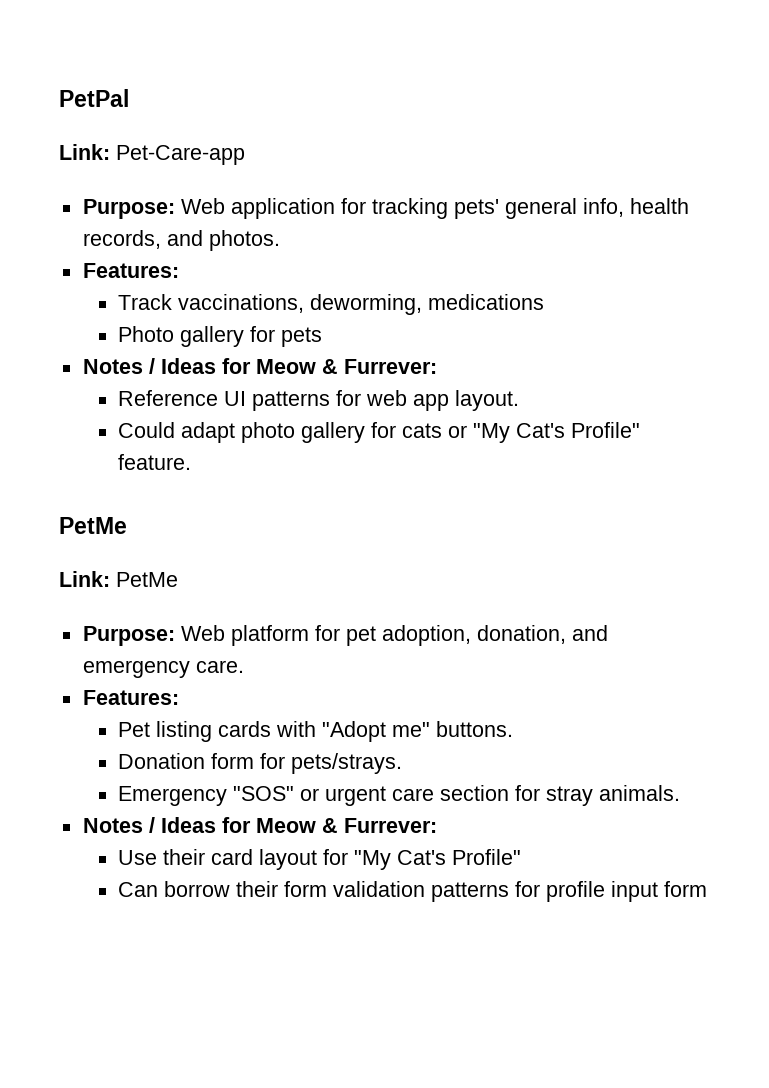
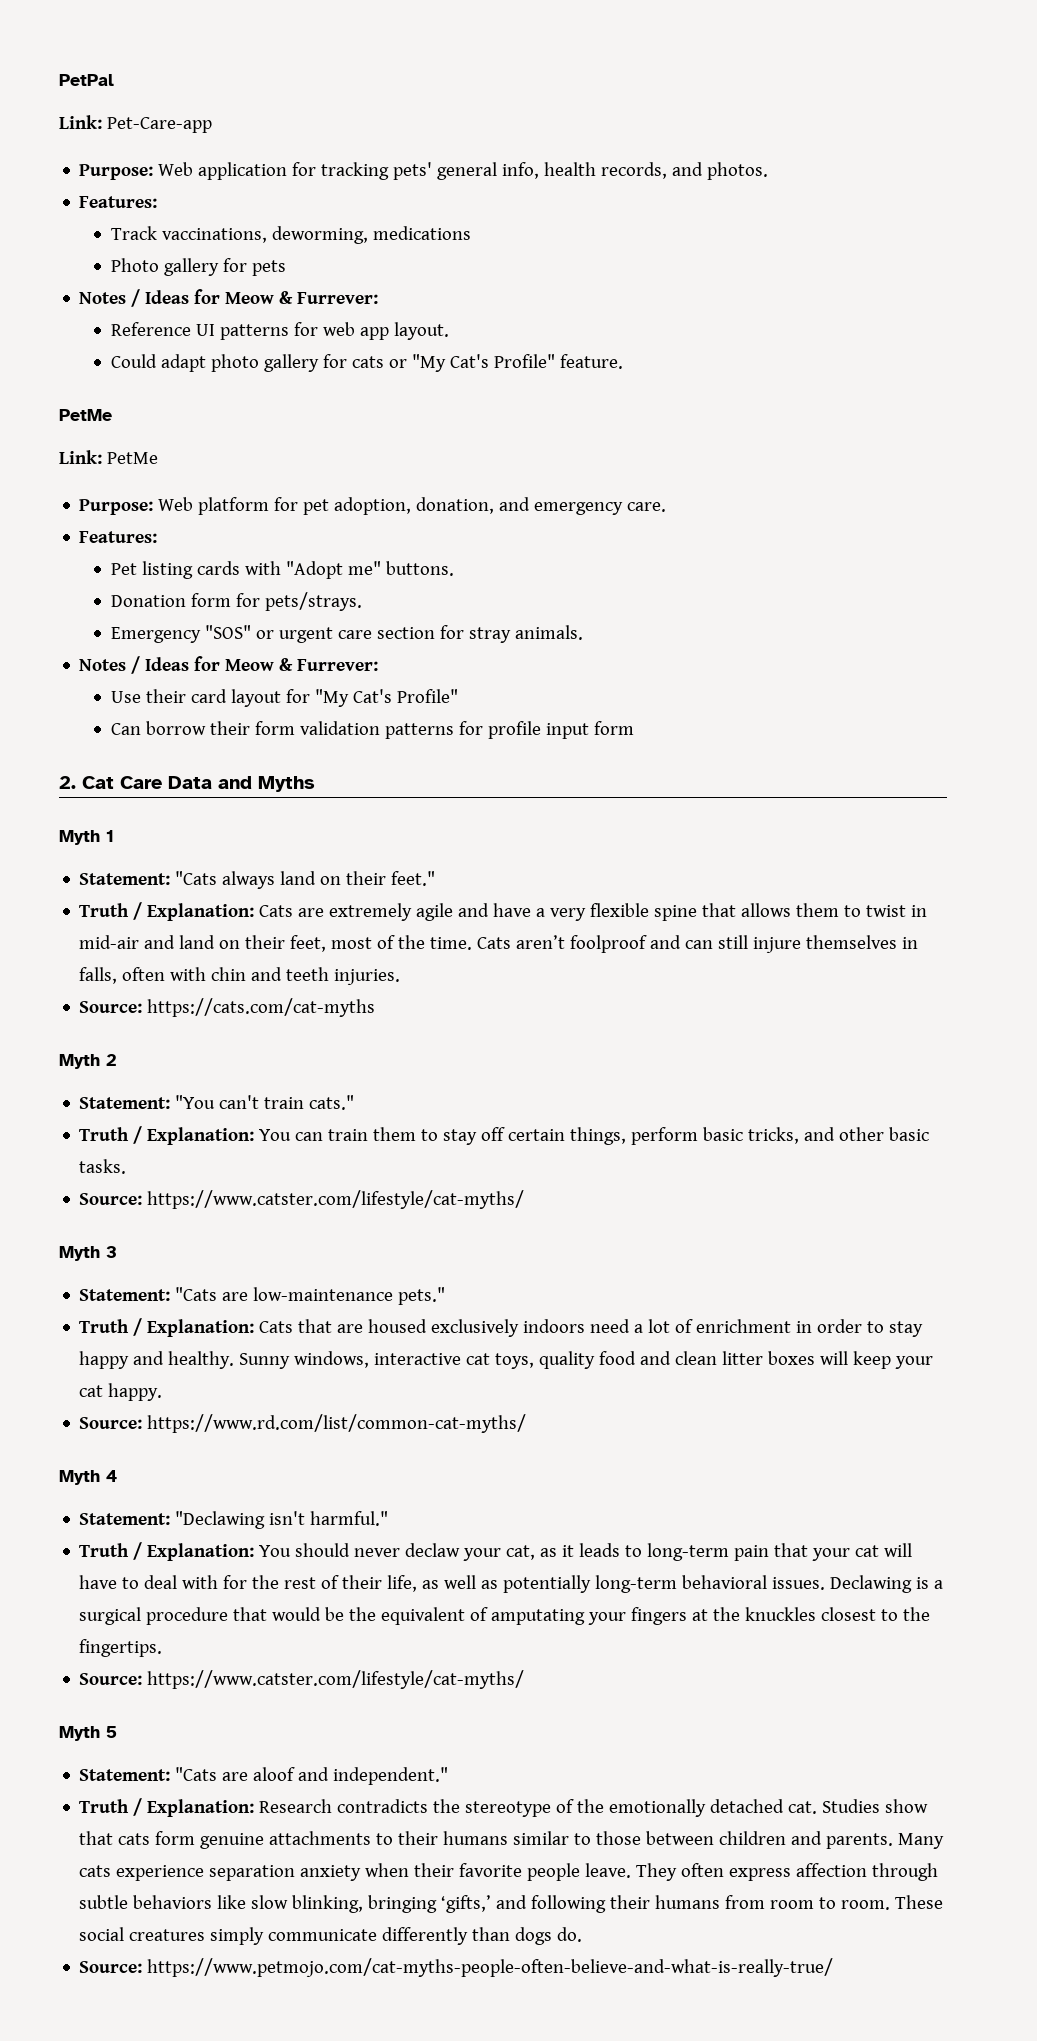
(708, 889) none -> [59,776,315,792] [59,830,114,845] [79,871,436,889] [79,902,928,921] [79,935,919,953] [79,967,401,985] [79,998,376,1017] [59,1054,117,1069] [79,1095,355,1110] [79,1126,930,1145] [79,1159,127,1174] [79,1190,525,1209] [59,1246,117,1261] [79,1287,446,1305] [79,1318,924,1337] [79,1351,934,1369] [79,1383,163,1401] [79,1414,527,1433] [59,1470,117,1485] [79,1511,389,1529] [79,1542,913,1561] [79,1575,944,1593] [79,1607,931,1625] [79,1639,163,1657] [79,1670,525,1689] [59,1726,117,1741] [79,1767,449,1785] [79,1798,929,1817] [79,1831,945,1849] [79,1863,939,1881] [79,1895,944,1913] [79,1927,583,1945] [79,1958,834,1977] // 2. Cat Care Data and Myths // Myth 1 // Statement: "Cats always land on their feet." // Truth / Explanation: Cats are extremely agile and have a very flexible spine that allows them to twist in mid-air and land on their feet, most of the time. Cats aren’t foolproof and can still injure themselves in falls, often with chin and teeth injuries. // Source: https://cats.com/cat-myths // Myth 2 // Statement: "You can't train cats." // Truth / Explanation: You can train them to stay off certain things, perform basic tricks, and other basic tasks. // Source: https://www.catster.com/lifestyle/cat-myths/ // Myth 3 // Statement: "Cats are low-maintenance pets." // Truth / Explanation: Cats that are housed exclusively indoors need a lot of enrichment in order to stay happy and healthy. Sunny windows, interactive cat toys, quality food and clean litter boxes will keep your cat happy. // Source: https://www.rd.com/list/common-cat-myths/ // Myth 4 // Statement: "Declawing isn't harmful." // Truth / Explanation: You should never declaw your cat, as it leads to long-term pain that your cat will have to deal with for the rest of their life, as well as potentially long-term behavioral issues. Declawing is a surgical procedure that would be the equivalent of amputating your fingers at the knuckles closest to the fingertips. // Source: https://www.catster.com/lifestyle/cat-myths/ // Myth 5 // Statement: "Cats are aloof and independent." // Truth / Explanation: Research contradicts the stereotype of the emotionally detached cat. Studies show that cats form genuine attachments to their humans similar to those between children and parents. Many cats experience separation anxiety when their favorite people leave. They often express affection through subtle behaviors like slow blinking, bringing ‘gifts,’ and following their humans from room to room. These social creatures simply communicate differently than dogs do. // Source: https://www.petmojo.com/cat-myths-people-often-believe-and-what-is-really-true/

